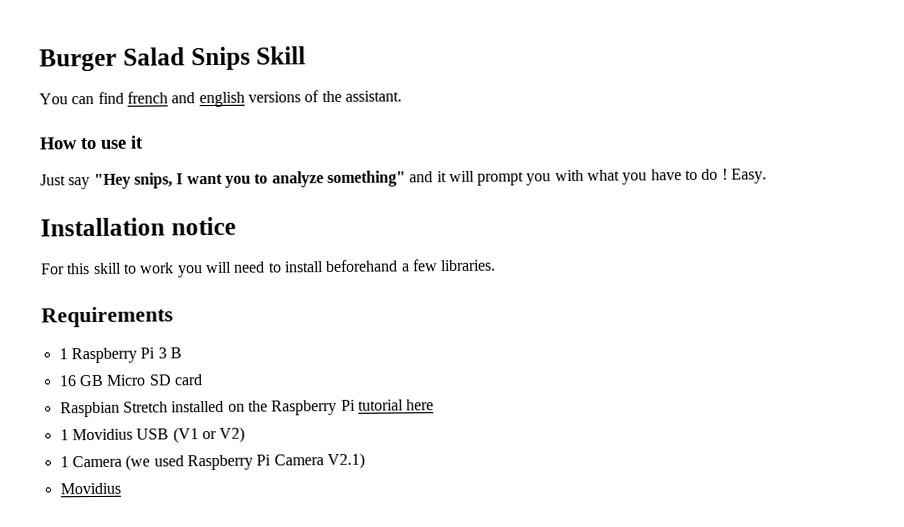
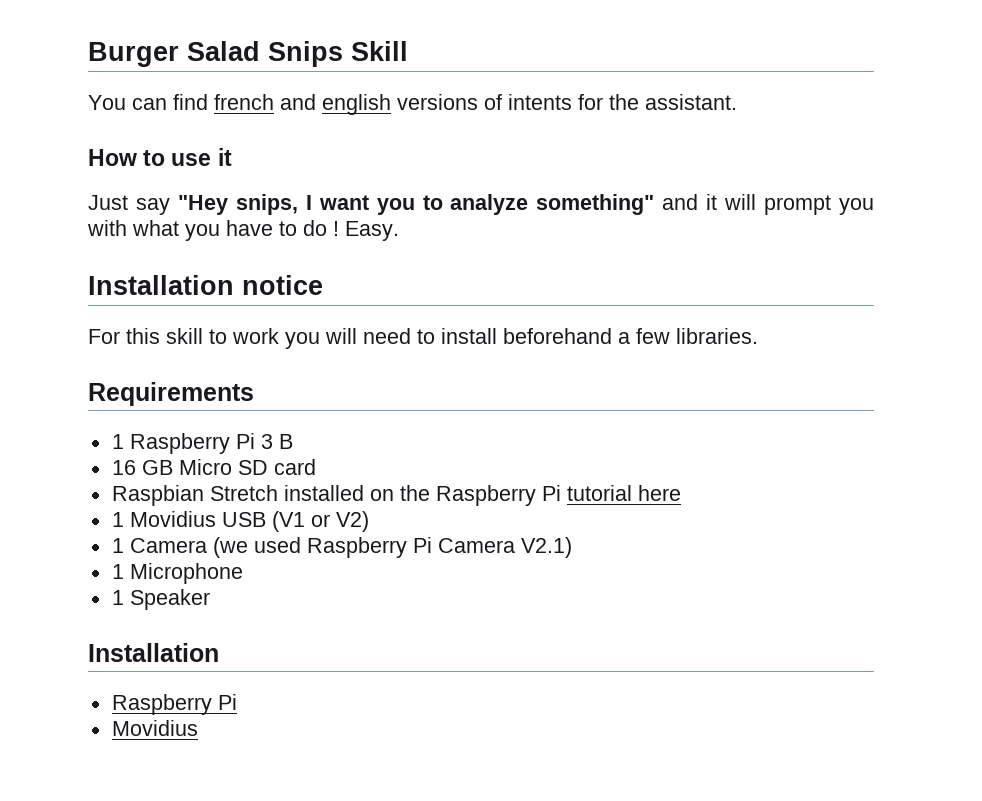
(320, 96) none -> [508,94,603,110] intents for
(365, 461) none -> [111,563,243,584] [111,589,210,610] [88,643,219,662] [111,694,237,715] // 1 Microphone // 1 Speaker // Installation // Raspberry Pi

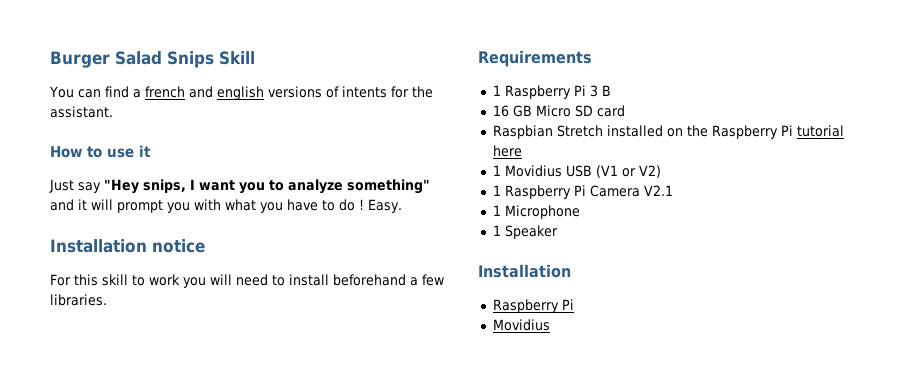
(208, 102) none -> [132,89,141,98] a
[129,537,301,558] Camera (we used -> (501, 190) none
[520,537,572,558] V2.1) -> [643,185,673,196] V2.1

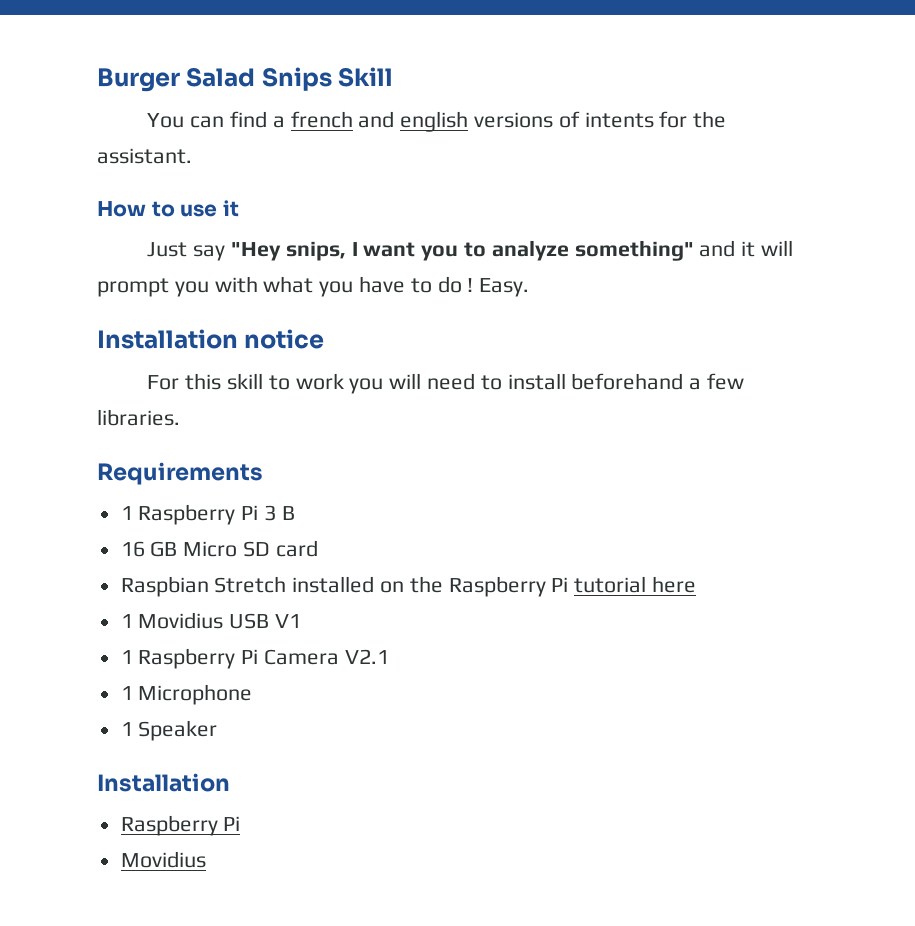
[595,165,661,178] (V1 or V2) -> [275,614,302,628] V1

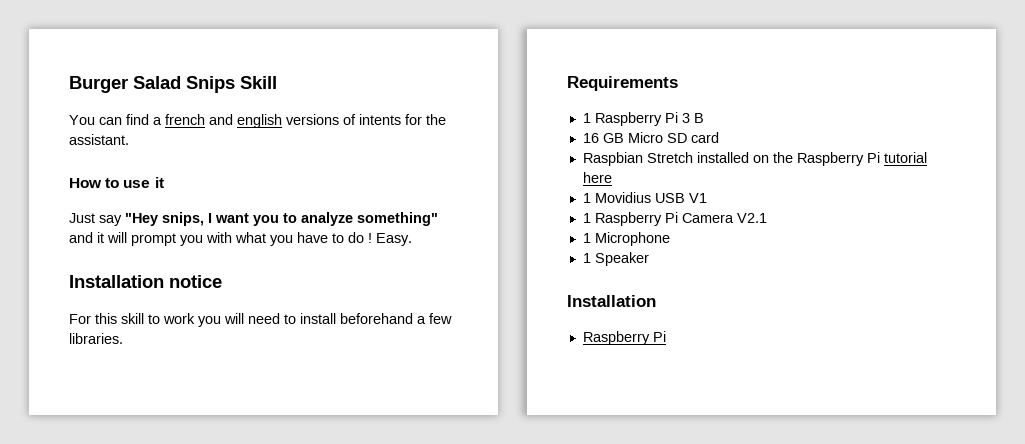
[120,851,206,868] // Movidius -> (666, 336) none

